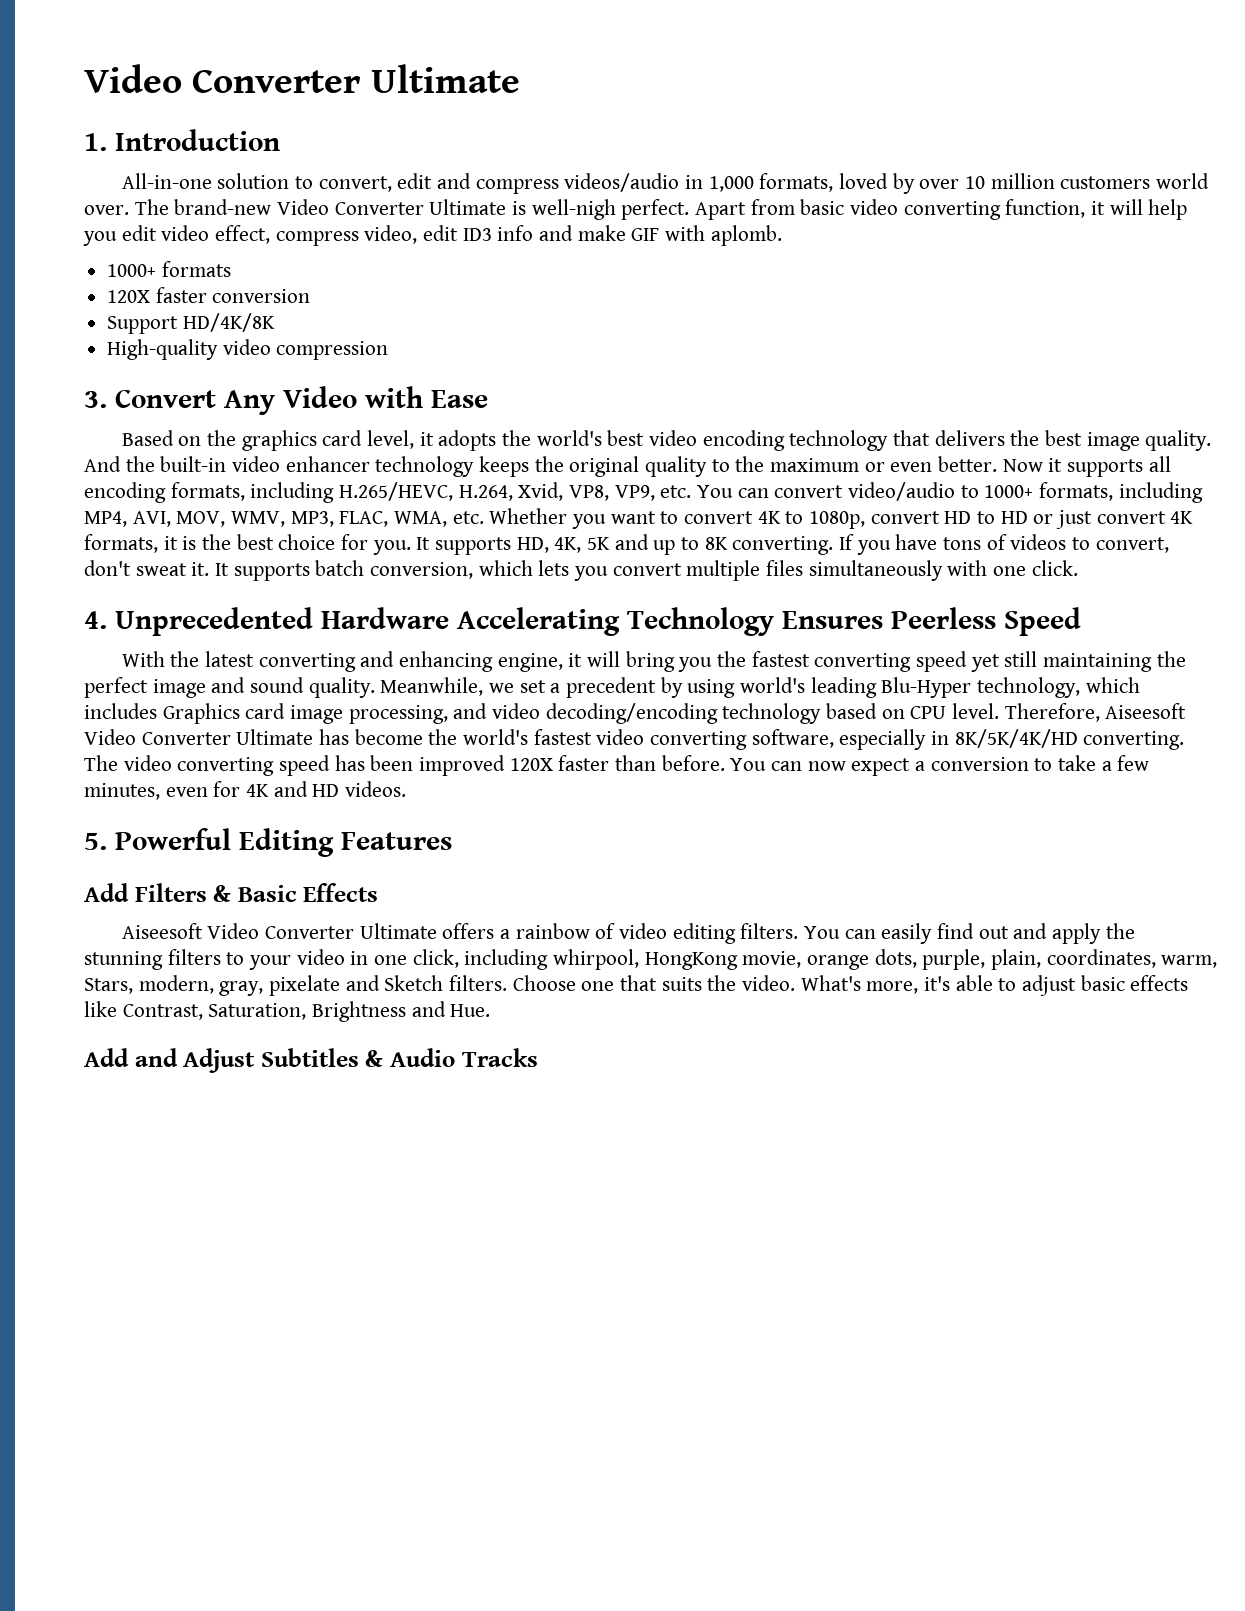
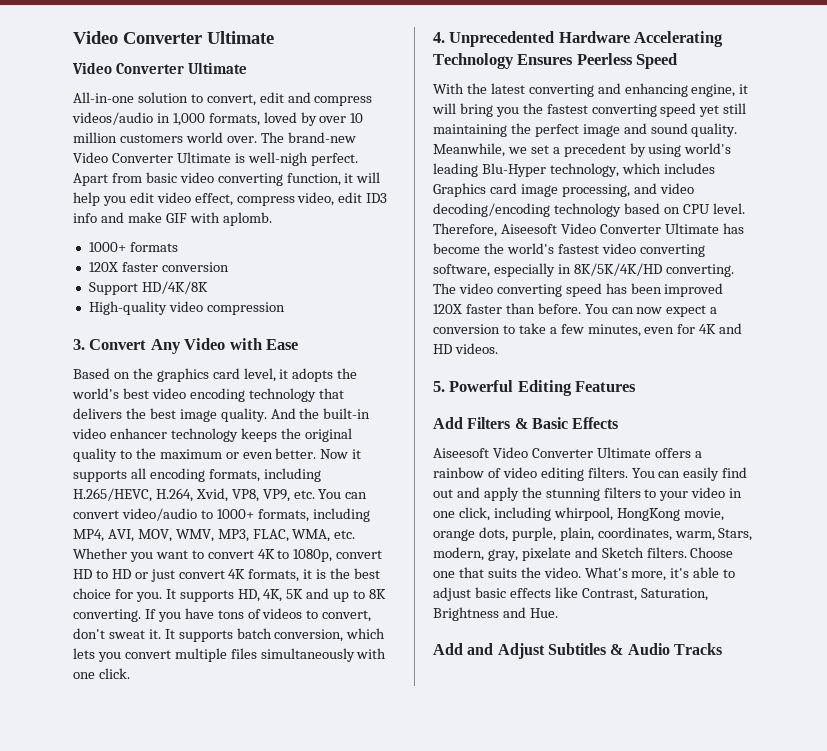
[84,64,520,93] [84,129,280,151] Video Converter Ultimate // 1. Introduction -> [73,31,274,44] [72,62,247,74] Video Converter Ultimate // Video Converter Ultimate

